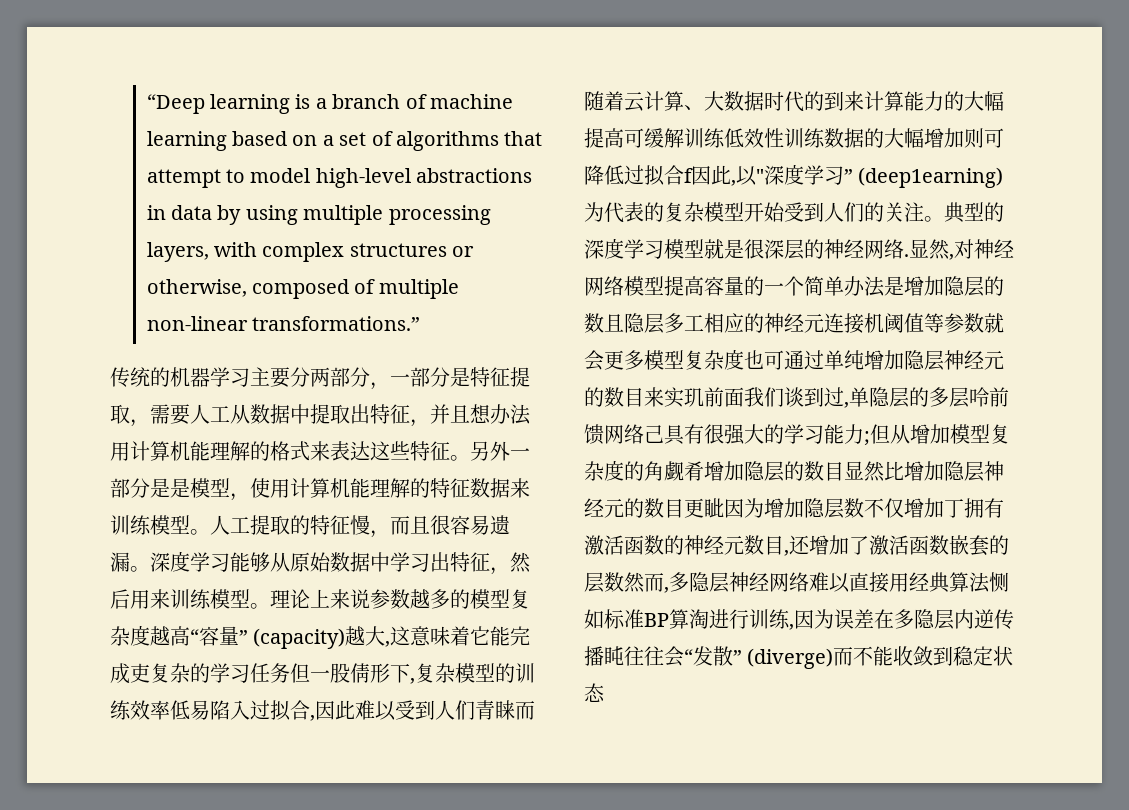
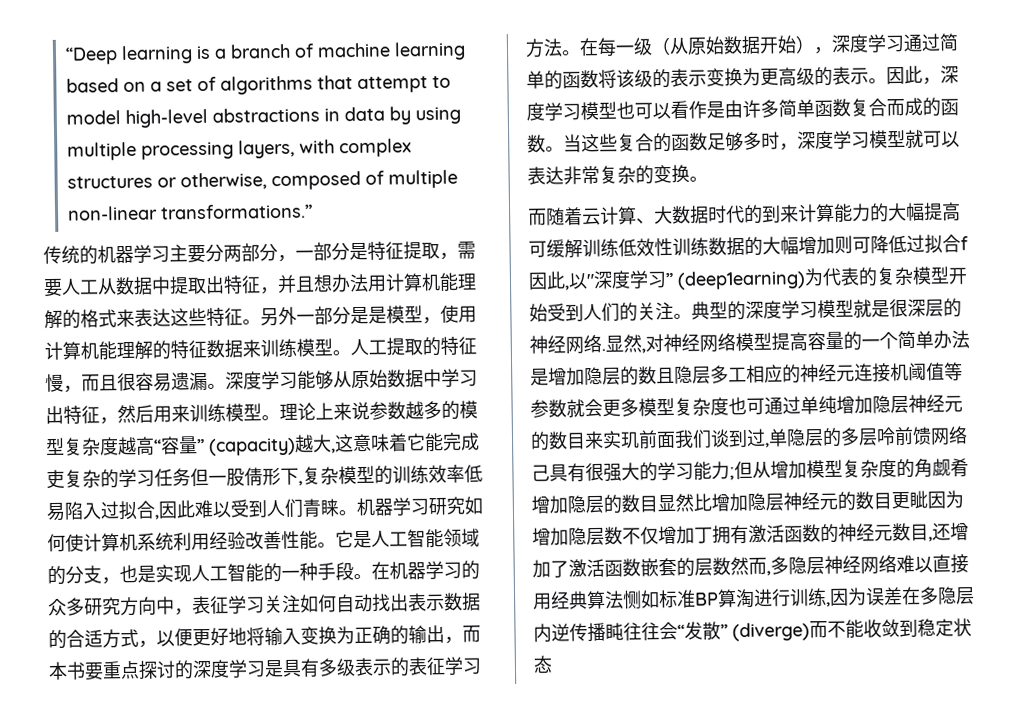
(515, 710) none -> [338,496,483,517] [47,528,480,553] [47,560,480,586] [48,592,481,617] [48,624,481,650] [48,656,482,681] [525,33,959,58] [526,65,959,90] [526,97,959,121] [527,129,960,153] [527,164,708,185] 。机器学习研究如何使计算机系统利用经验改善性能。它是人工智能领域的分支，也是实现人工智能的一种手段。在机器学习的众多研究方向中，表征学习关注如何自动找出表示数据的合适方式，以便更好地将输入变换为正确的输出，而本书要重点探讨的深度学习是具有多级表示的表征学习方法。在每一级（从原始数据开始），深度学习通过简单的函数将该级的表示变换为更高级的表示。因此，深度学习模型也可以看作是由许多简单函数复合而成的函数。当这些复合的函数足够多时，深度学习模型就可以表达非常复杂的变换。 //

